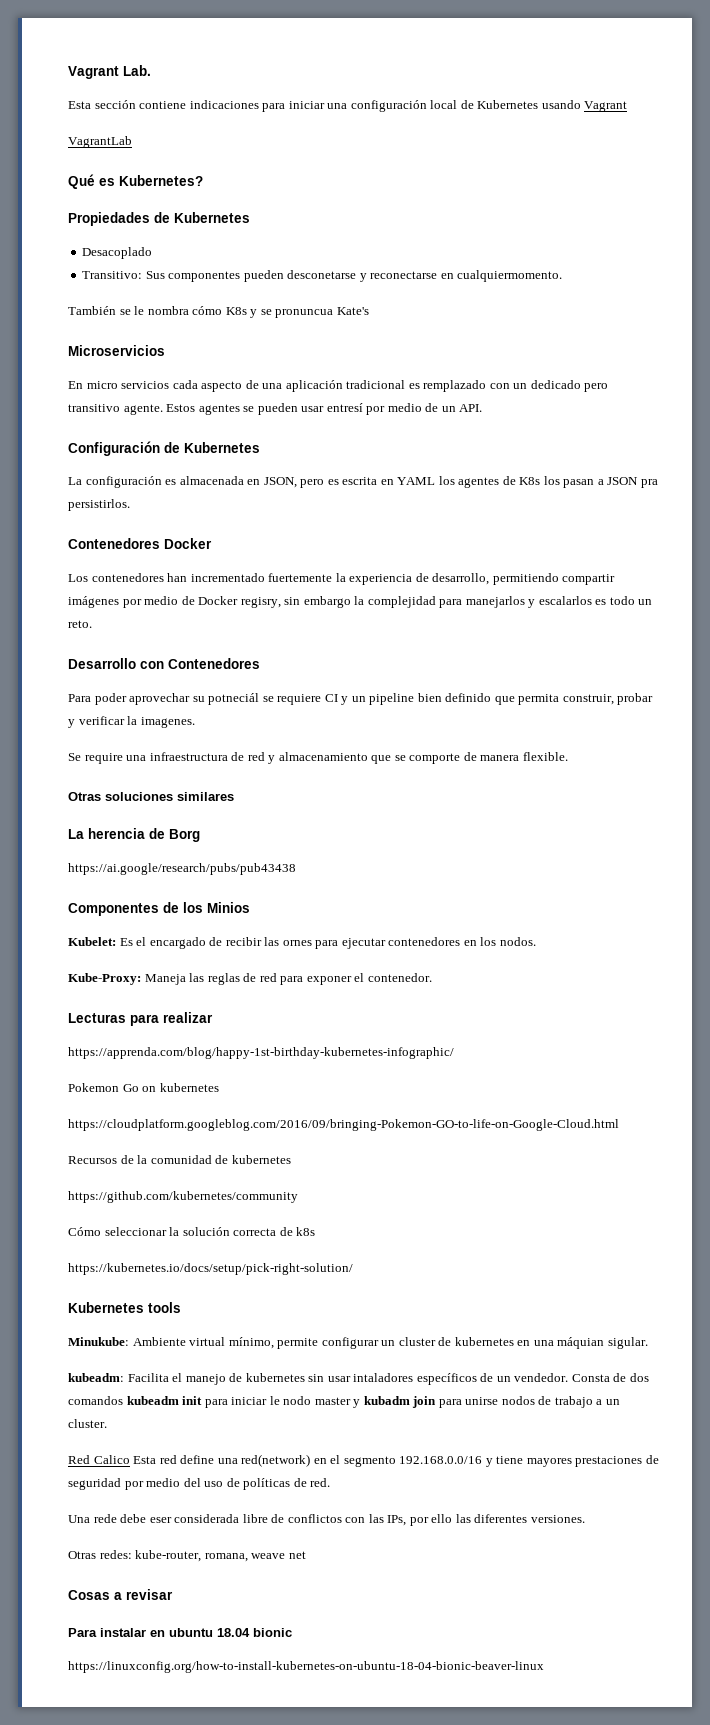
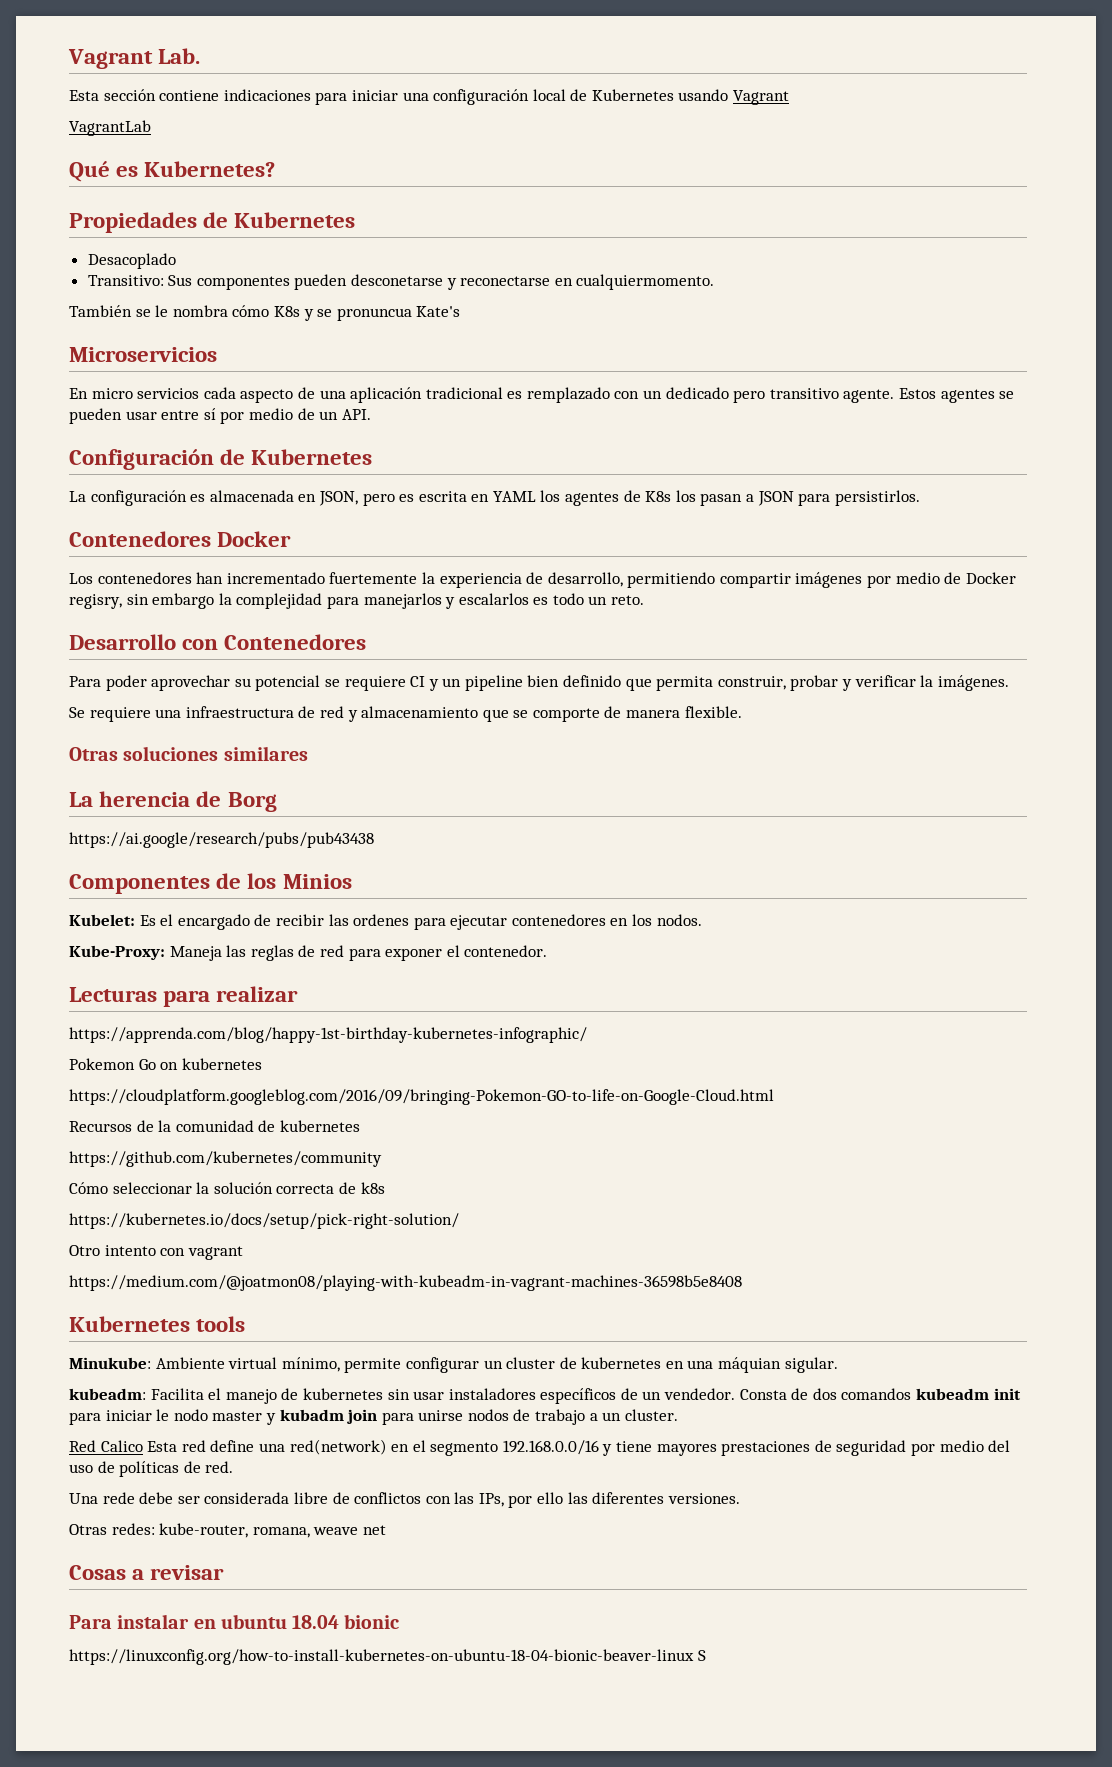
[326,403,363,412] entresí -> [161,408,216,420] entre sí
[640,479,658,488] pra -> [798,493,831,506] para
[208,693,260,705] potneciál -> [255,675,321,691] potencial
[140,717,195,728] imagenes. -> [937,675,1009,691] imágenes.
[84,753,123,764] require -> [89,707,151,722] requiere
[282,940,312,946] ornes -> [353,914,410,926] ordenes
(353, 1269) none -> [69,1245,243,1260] [69,1275,742,1291] // Otro intento con vagrant // https://medium.com/@joatmon08/playing-with-kubeadm-in-vagrant-machines-36598b5e8408
[353,1373,414,1382] intaladores -> [448,1388,536,1400] instaladores
[149,1517,172,1523] eser -> [177,1496,200,1504] ser
(544, 1667) none -> [697,1650,706,1661] S

